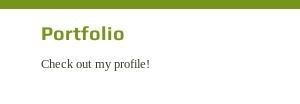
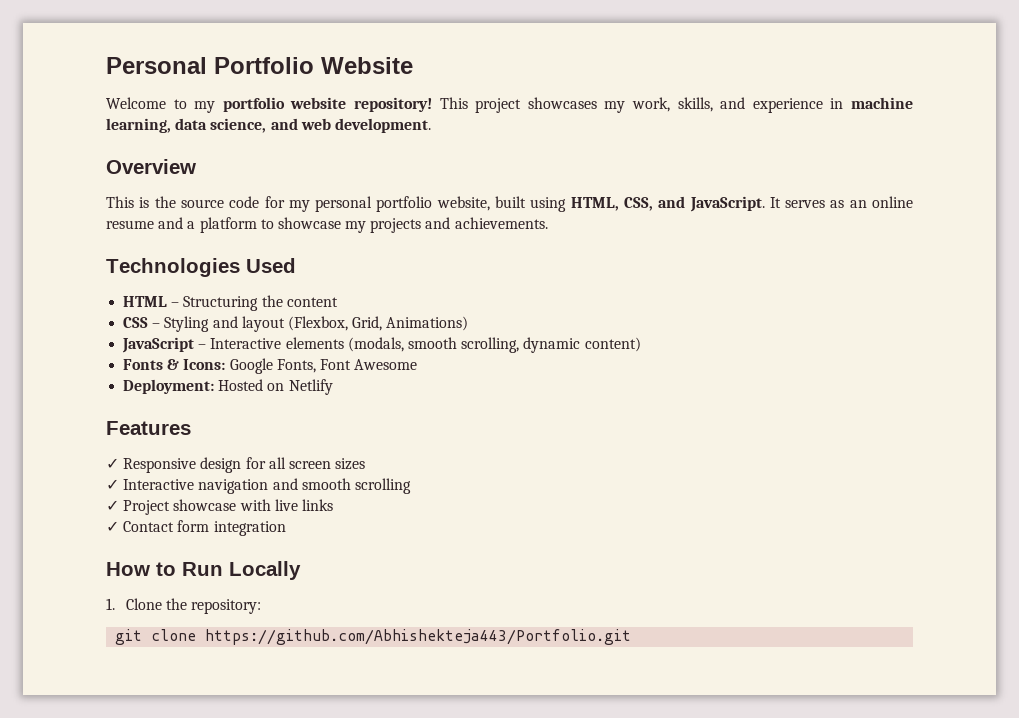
(41, 33) none -> [106,57,207,74] Personal
[41,59,151,71] // Check out my profile! -> [321,57,413,74] [106,97,914,113] [106,118,431,133] [106,159,196,174] [106,196,913,212] [106,217,548,233] [106,258,296,277] [123,295,338,311] [123,316,469,332] [122,337,641,353] [123,358,418,374] [123,379,333,395] [106,421,191,435] [106,457,366,473] [106,478,411,494] [106,499,333,515] [106,520,286,536] [106,561,301,580] [106,598,261,614] [115,629,632,645] Website // Welcome to my portfolio website repository! This project showcases my work, skills, and experience in machine learning, data science, and web development. // Overview // This is the source code for my personal portfolio website, built using HTML, CSS, and JavaScript. It serves as an online resume and a platform to showcase my projects and achievements. // Technologies Used // HTML – Structuring the content // CSS – Styling and layout (Flexbox, Grid, Animations) // JavaScript – Interactive elements (modals, smooth scrolling, dynamic content) // Fonts & Icons: Google Fonts, Font Awesome // Deployment: Hosted on Netlify // Features // ✓ Responsive design for all screen sizes // ✓ Interactive navigation and smooth scrolling // ✓ Project showcase with live links // ✓ Contact form integration // How to Run Locally // 1. Clone the repository: // git clone https://github.com/Abhishekteja443/Portfolio.git

